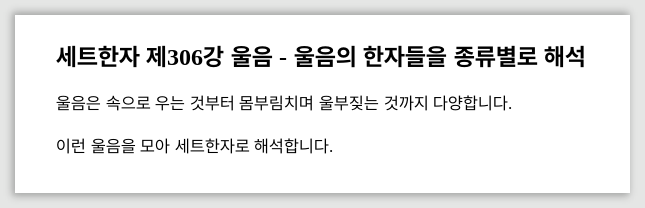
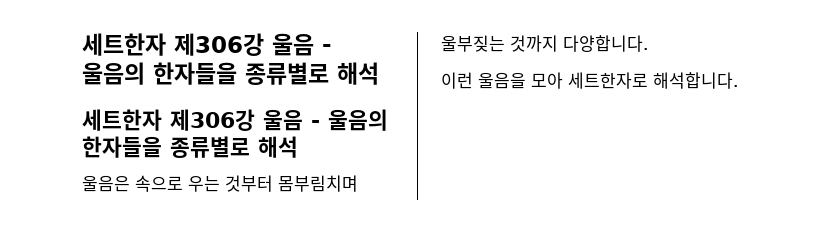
[56,45,587,68] 세트한자 제306강 울음 - 울음의 한자들을 종류별로 해석 -> [82,33,332,56] [82,62,379,85] [82,109,388,131] [82,136,298,158] 세트한자 제306강 울음 - 울음의 한자들을 종류별로 해석 // 세트한자 제306강 울음 - 울음의 한자들을 종류별로 해석

